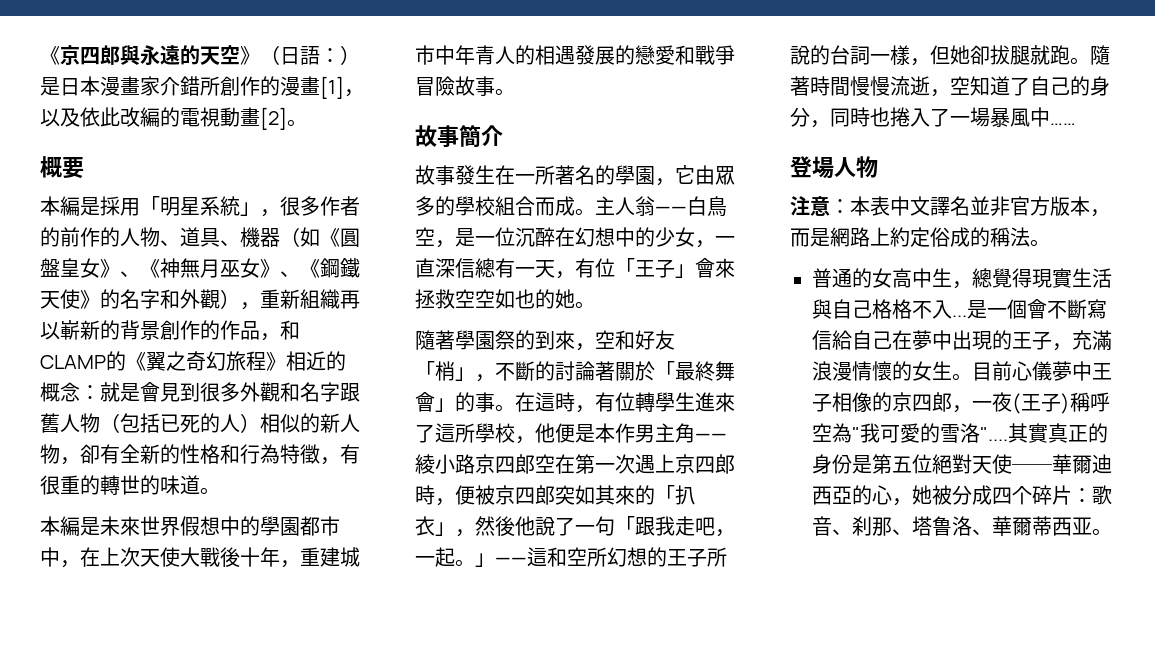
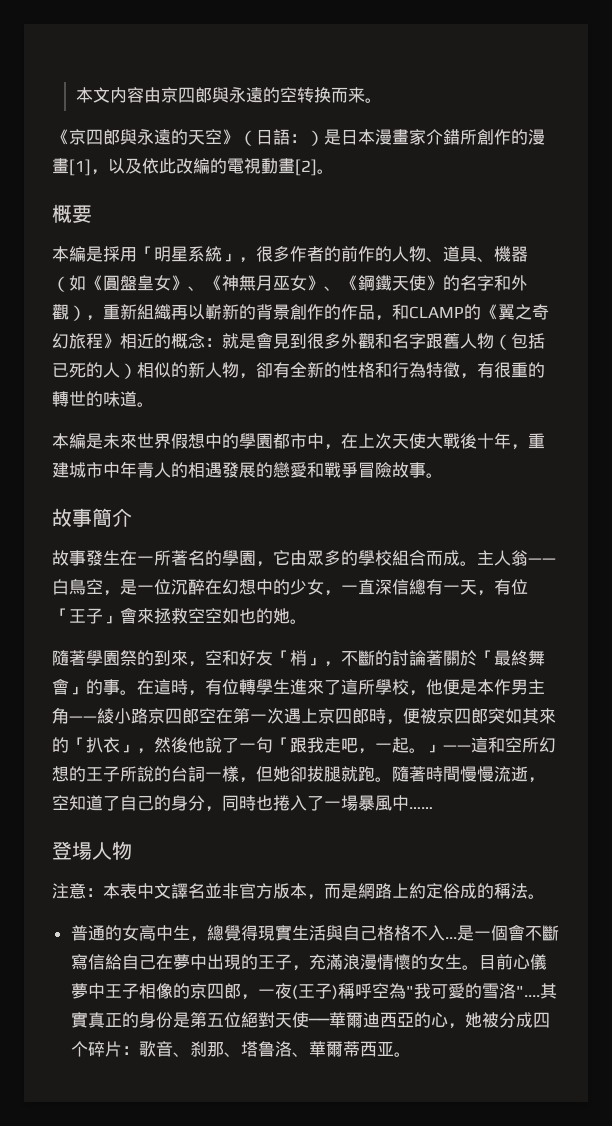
(40, 55) none -> [75,87,382,103] 本文内容由京四郎與永遠的空转换而来。 //

